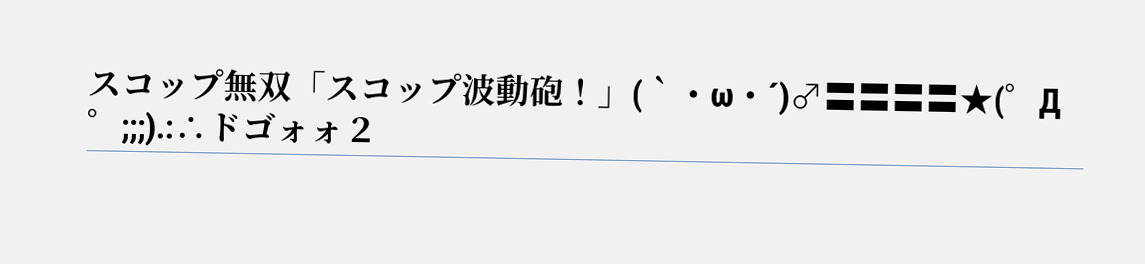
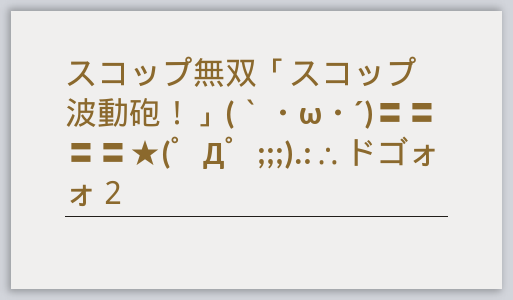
[767,80,824,117] ´)♂ -> [354,100,374,129] ´)

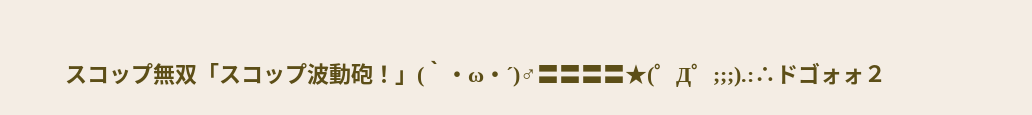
[354,100,374,129] ´) -> [506,66,537,87] ´)♂

